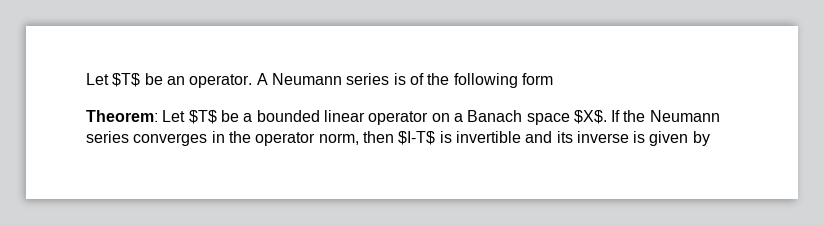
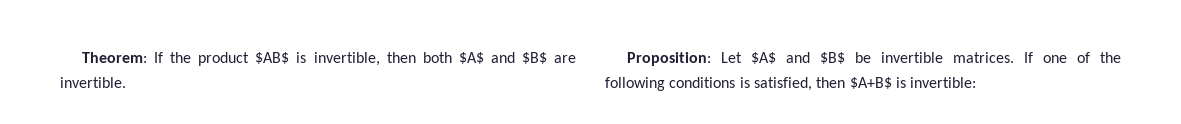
[86,73,553,88] [86,110,720,125] [86,131,710,146] Let $T$ be an operator. A Neumann series is of the following form // Theorem: Let $T$ be a bounded linear operator on a Banach space $X$. If the Neumann series converges in the operator norm, then $I-T$ is invertible and its inverse is given by -> [82,52,576,66] [60,77,126,88] [627,52,1121,66] [605,77,977,91] Theorem: If the product $AB$ is invertible, then both $A$ and $B$ are invertible. // Proposition: Let $A$ and $B$ be invertible matrices. If one of the following conditions is satisfied, then $A+B$ is invertible:

